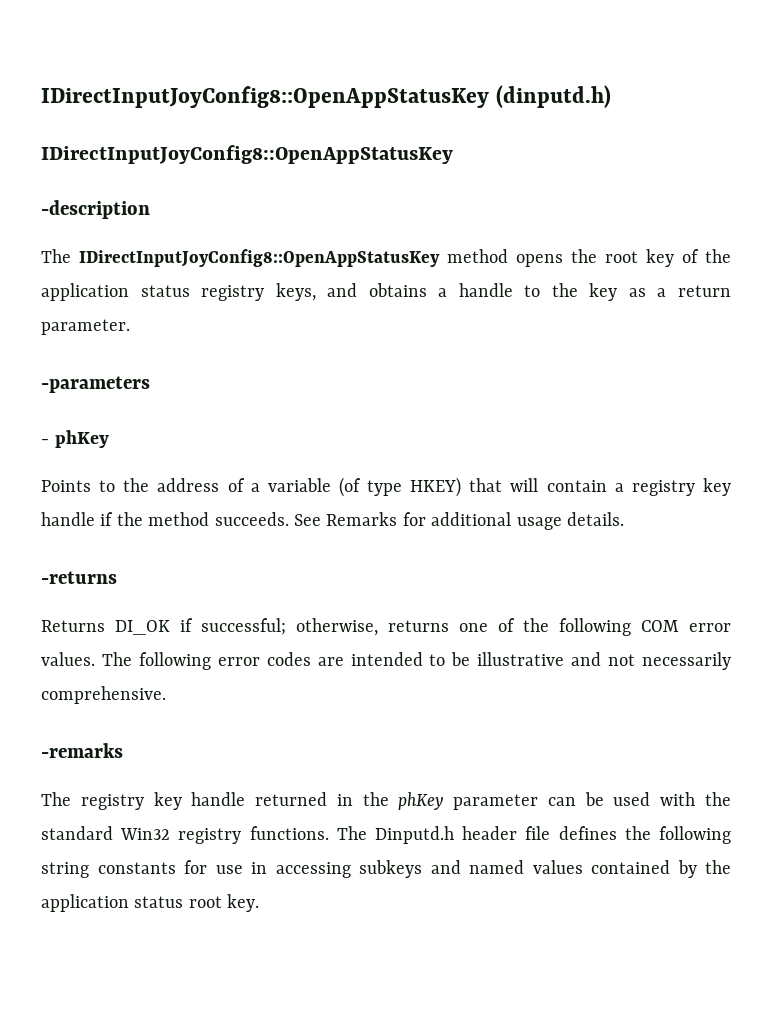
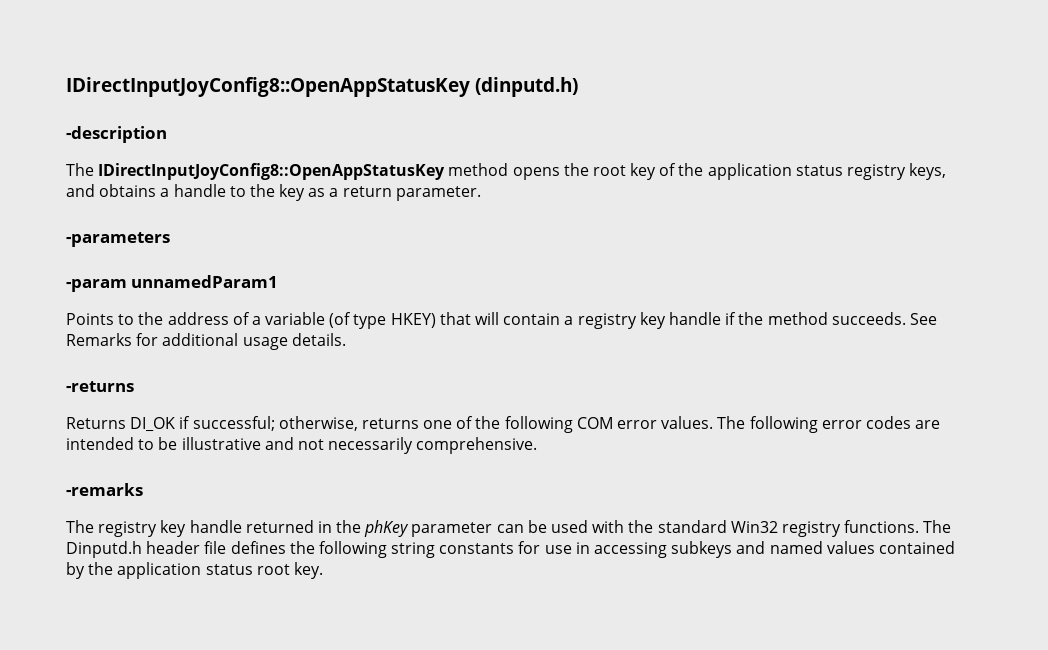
[41,145,453,164] // IDirectInputJoyConfig8::OpenAppStatusKey -> (579, 87) none
[41,430,109,448] - phKey -> [66,275,279,292] -param unnamedParam1

